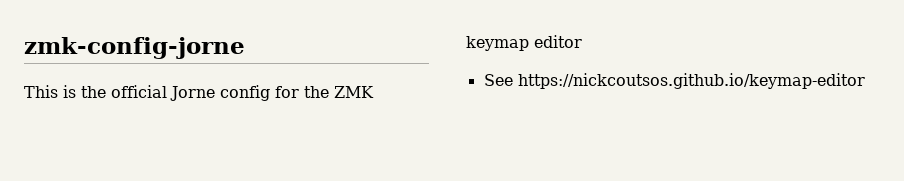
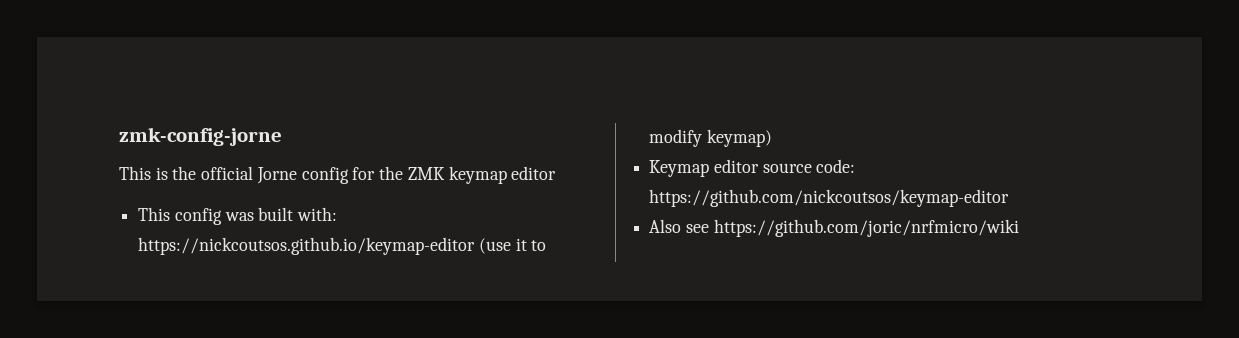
[483,73,865,89] See https://nickcoutsos.github.io/keymap-editor -> [138,207,338,225] [138,237,547,255] [649,129,772,147] [649,159,856,177] [649,189,1010,207] [649,219,1019,237] This config was built with: https://nickcoutsos.github.io/keymap-editor (use it to modify keymap) // Keymap editor source code: https://github.com/nickcoutsos/keymap-editor // Also see https://github.com/joric/nrfmicro/wiki

